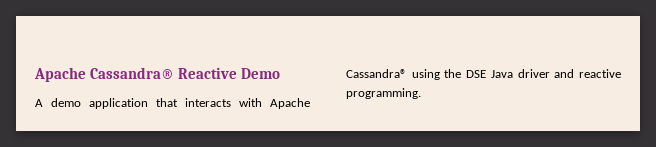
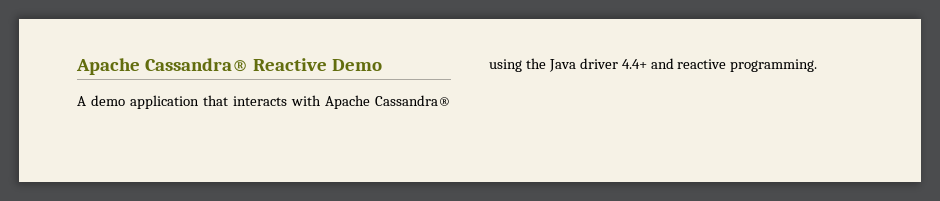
[466,70,487,78] DSE -> (546, 63) none
(550, 73) none -> [621,59,647,69] 4.4+

